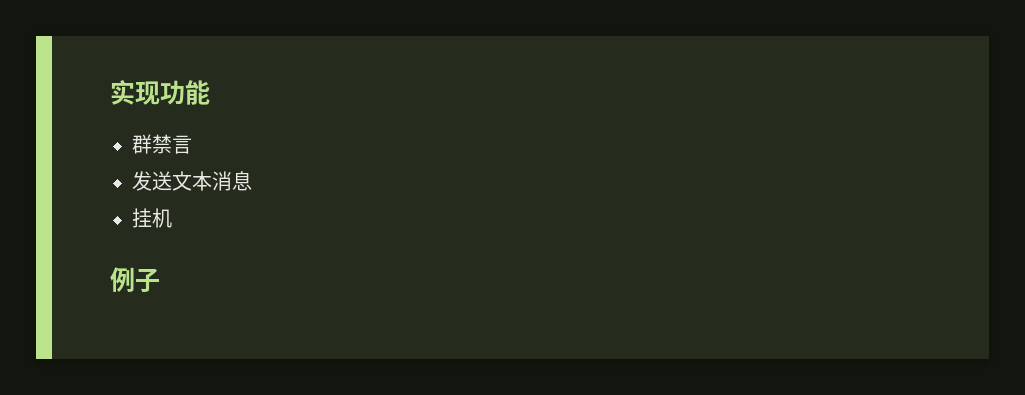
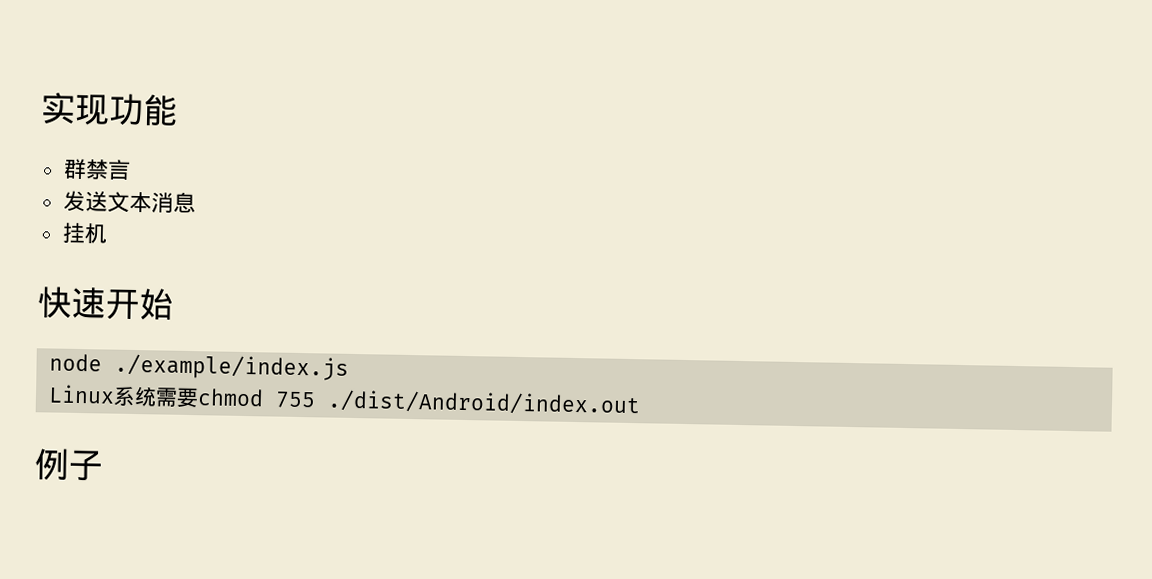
(172, 218) none -> [37,286,174,321] [48,353,349,381] [47,384,641,417] // 快速开始 // node ./example/index.js // Linux系统需要chmod 755 ./dist/Android/index.out

